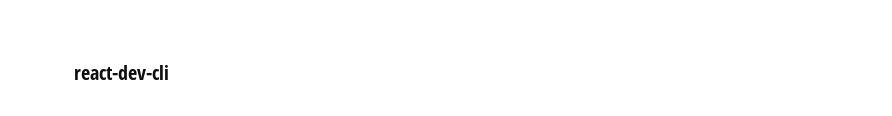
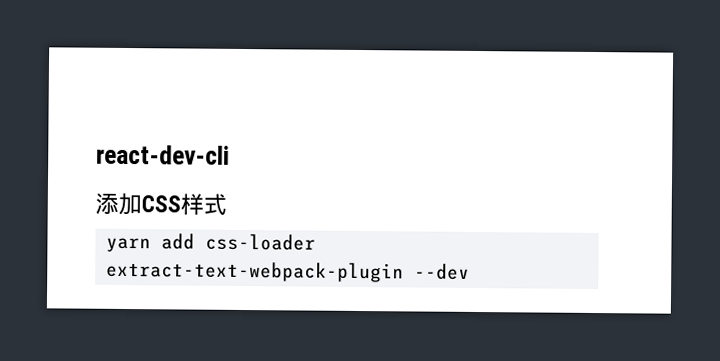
(169, 72) none -> [95,192,227,216] [106,233,317,253] [106,260,471,283] // 添加CSS样式 // yarn add css-loader extract-text-webpack-plugin --dev

